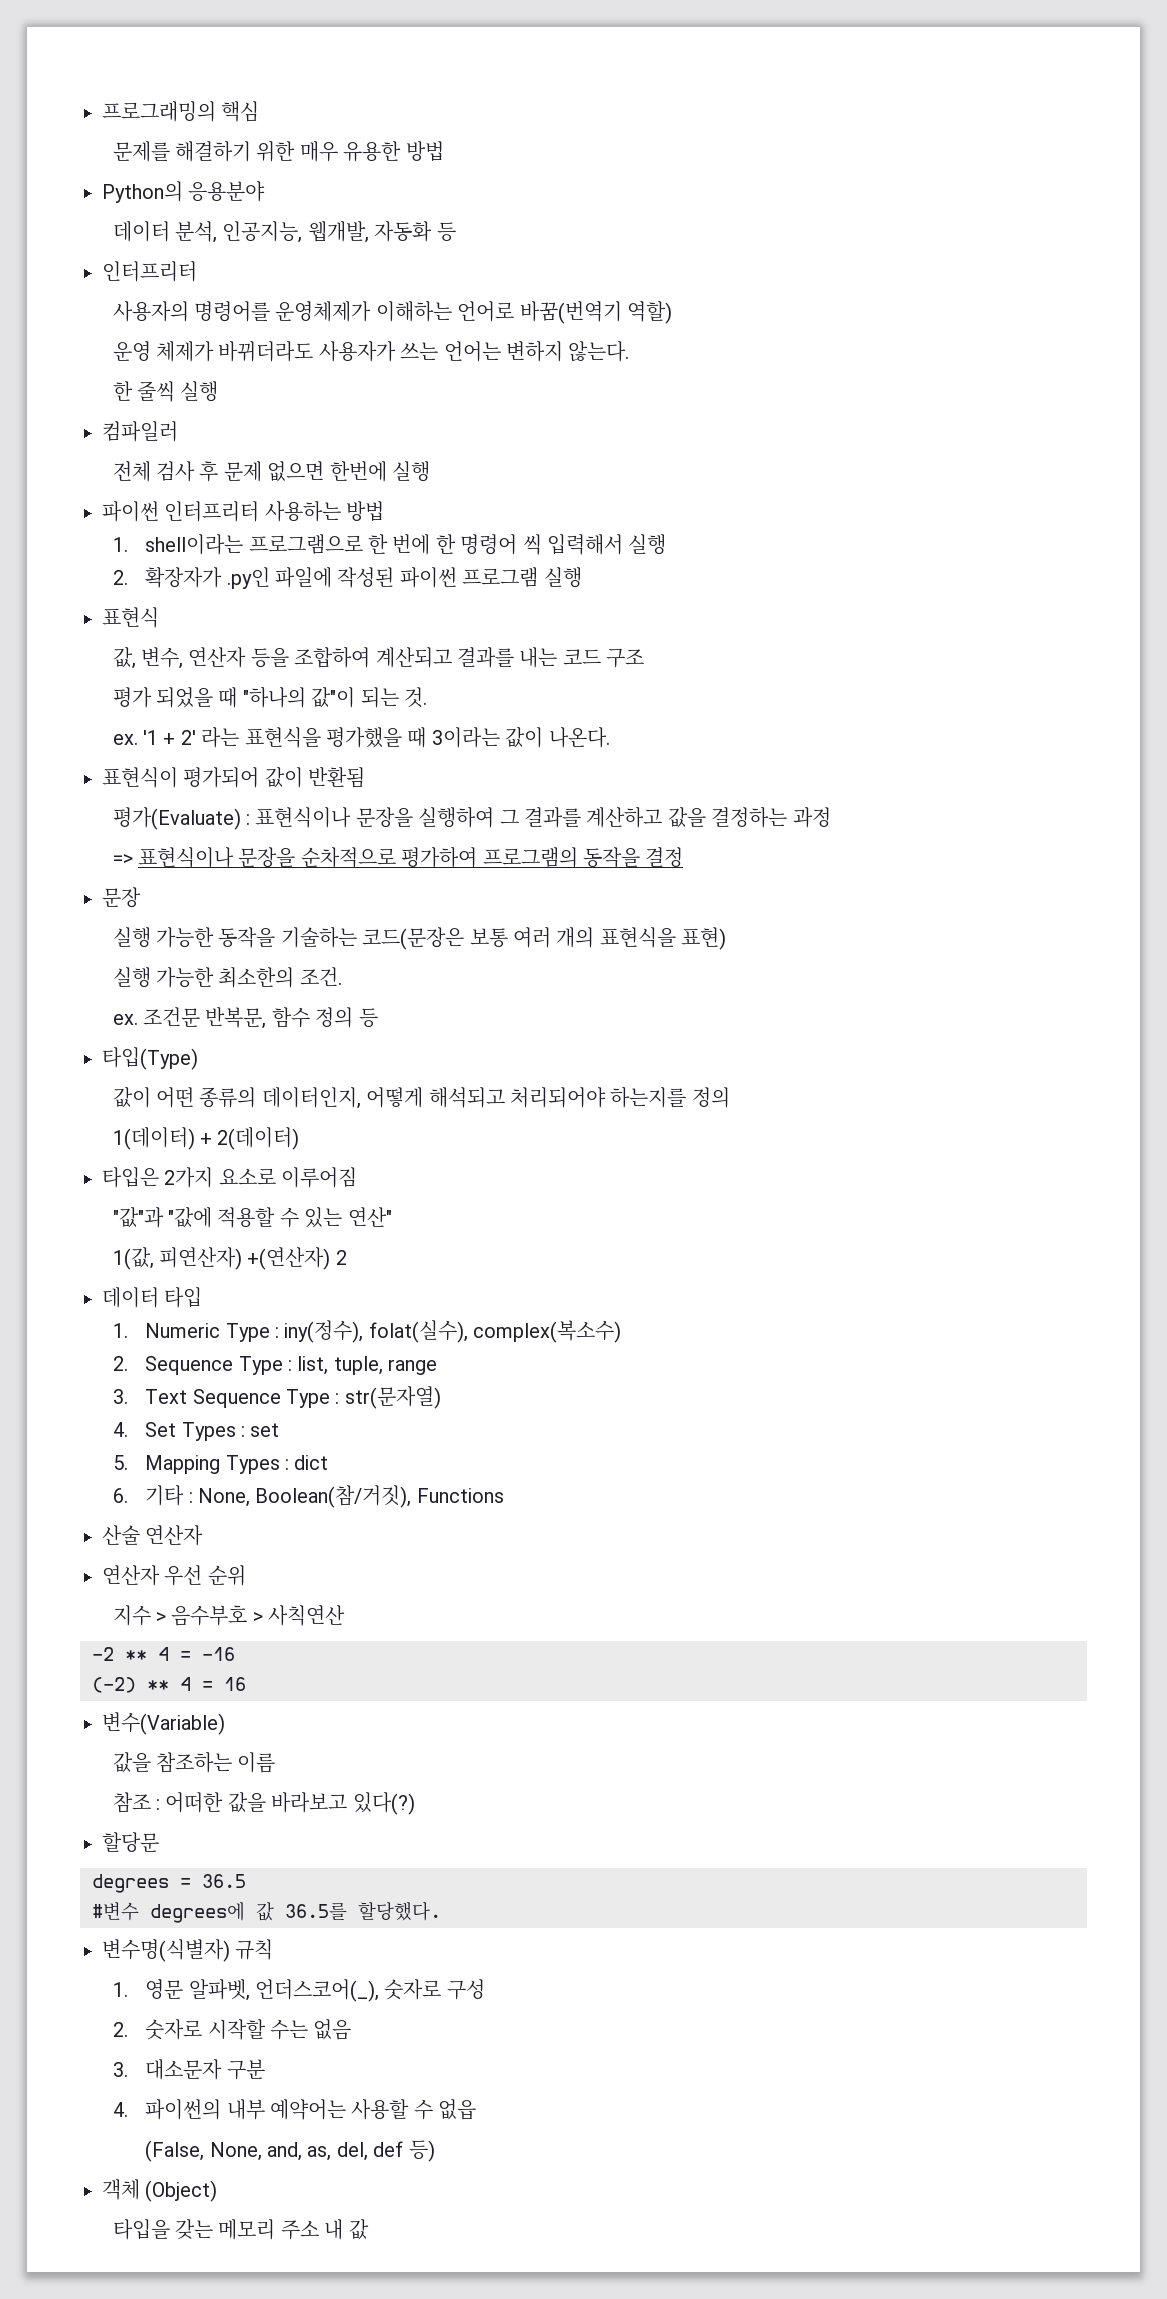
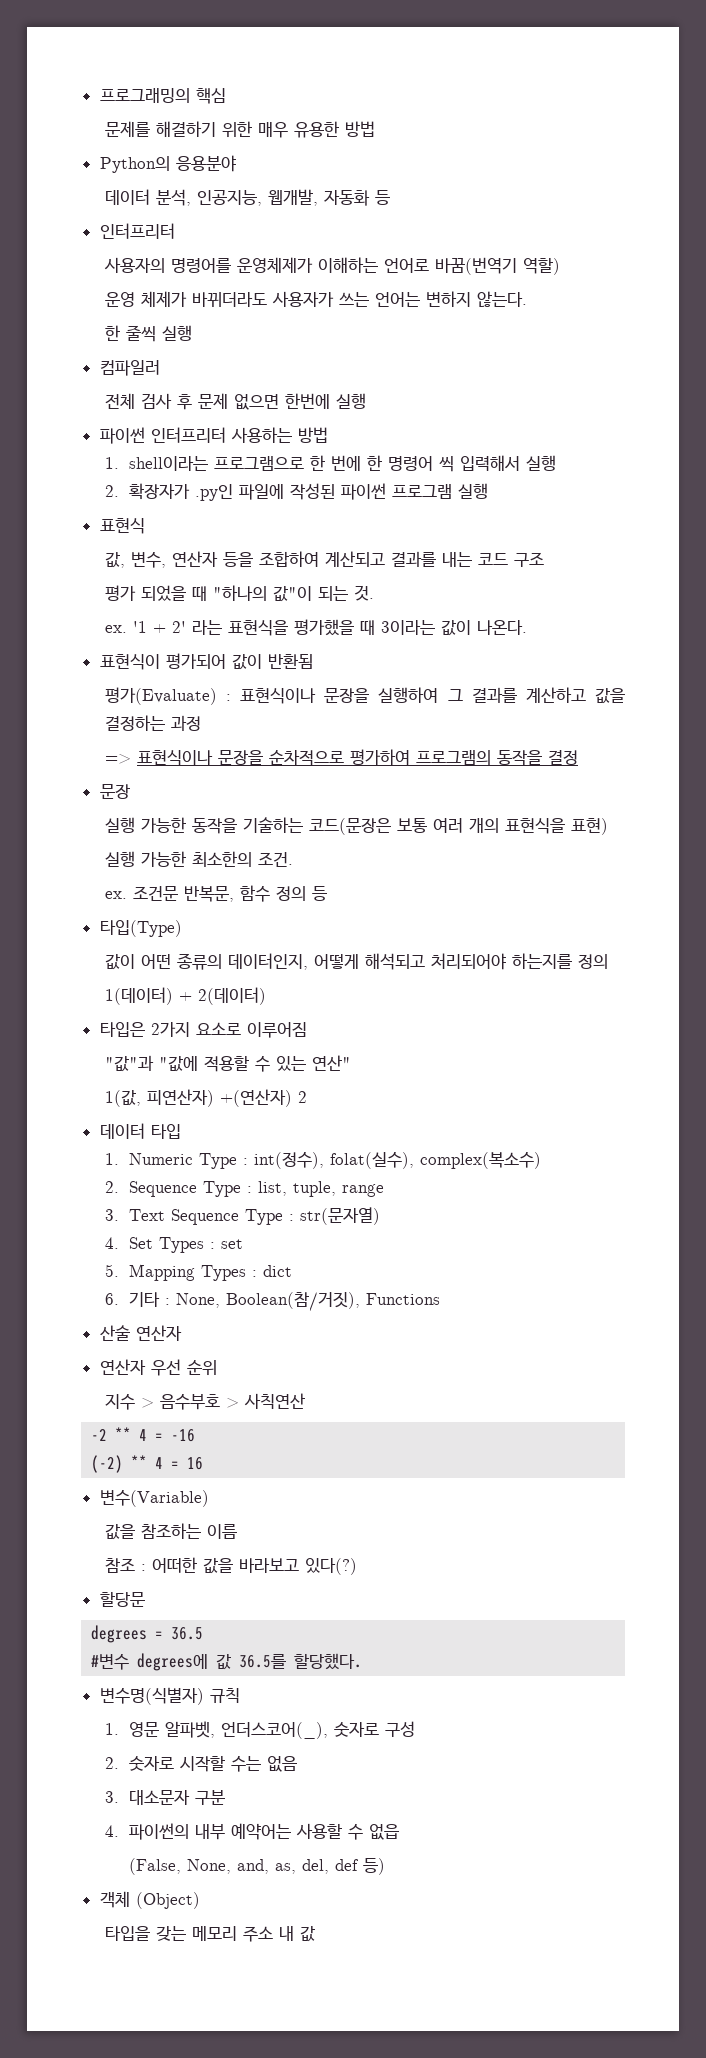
[284,1320,364,1343] iny(정수), -> [253,1152,324,1169] int(정수),

